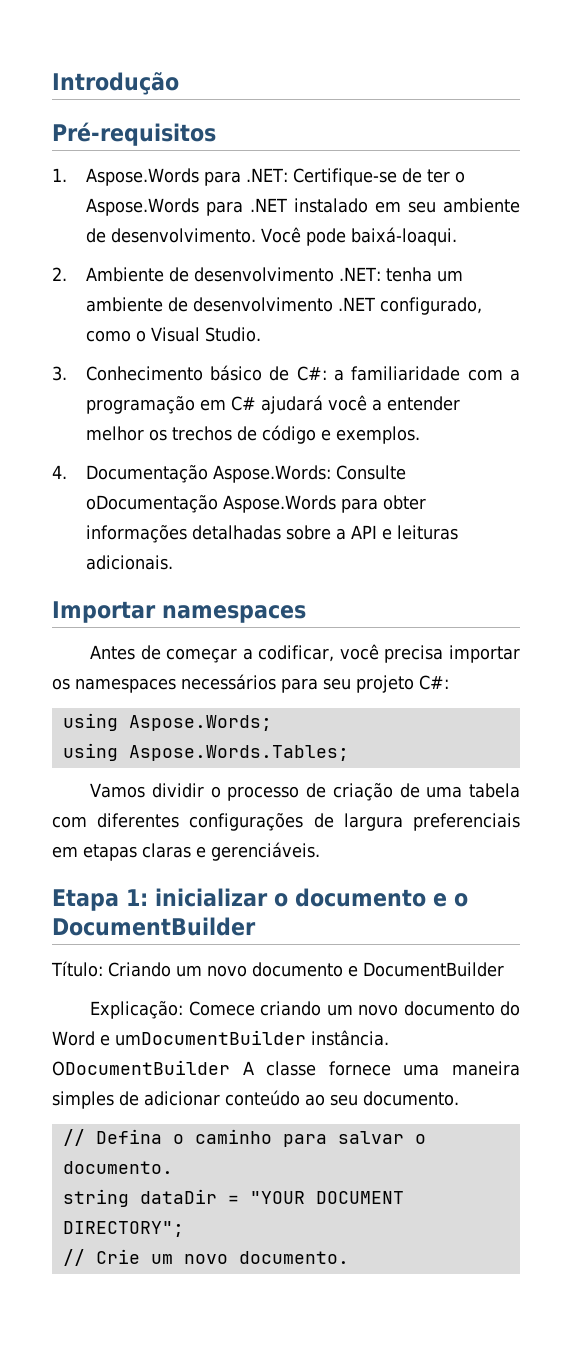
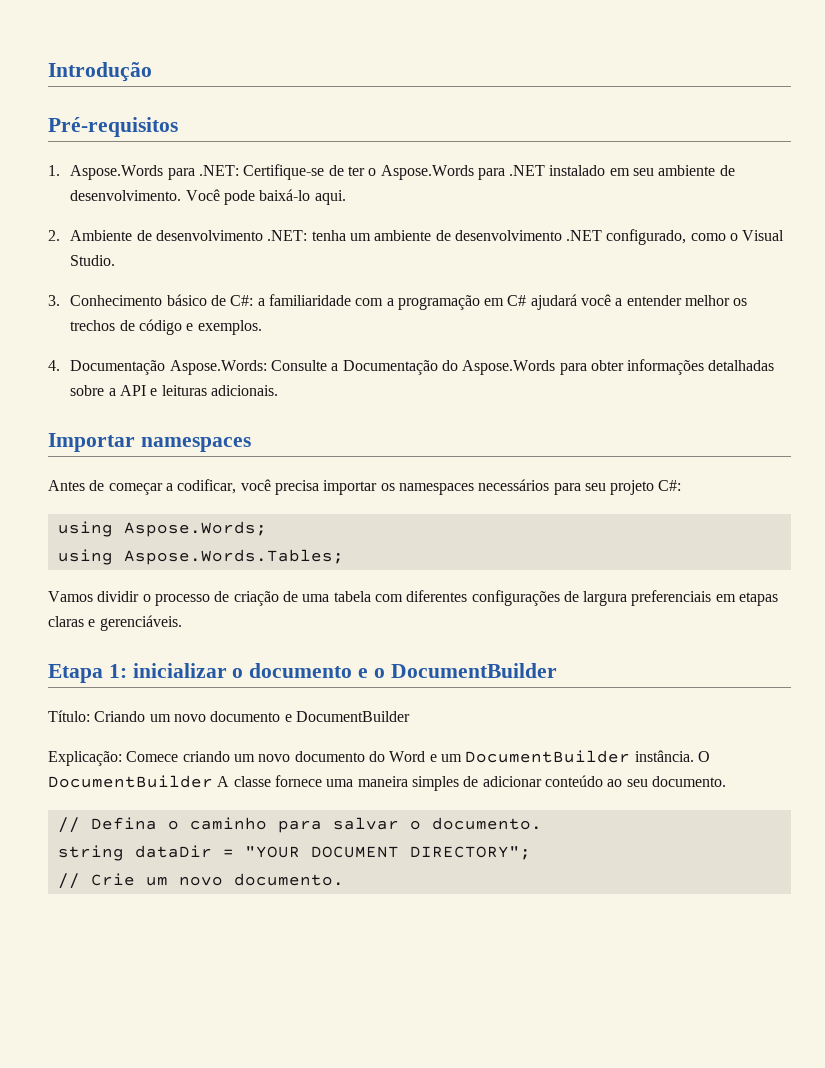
[350,227,457,246] baixá-loaqui. -> [259,189,346,205] baixá-lo aqui.
[85,495,218,513] oDocumentação -> [331,360,458,375] a Documentação do
[114,1030,389,1046] [52,1060,230,1076] umDocumentBuilder instância. ODocumentBuilder -> [440,750,710,763] [48,775,213,788] um DocumentBuilder instância. O DocumentBuilder

